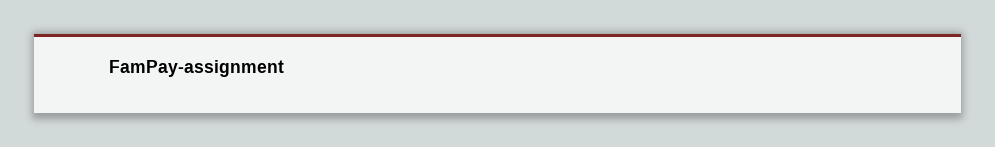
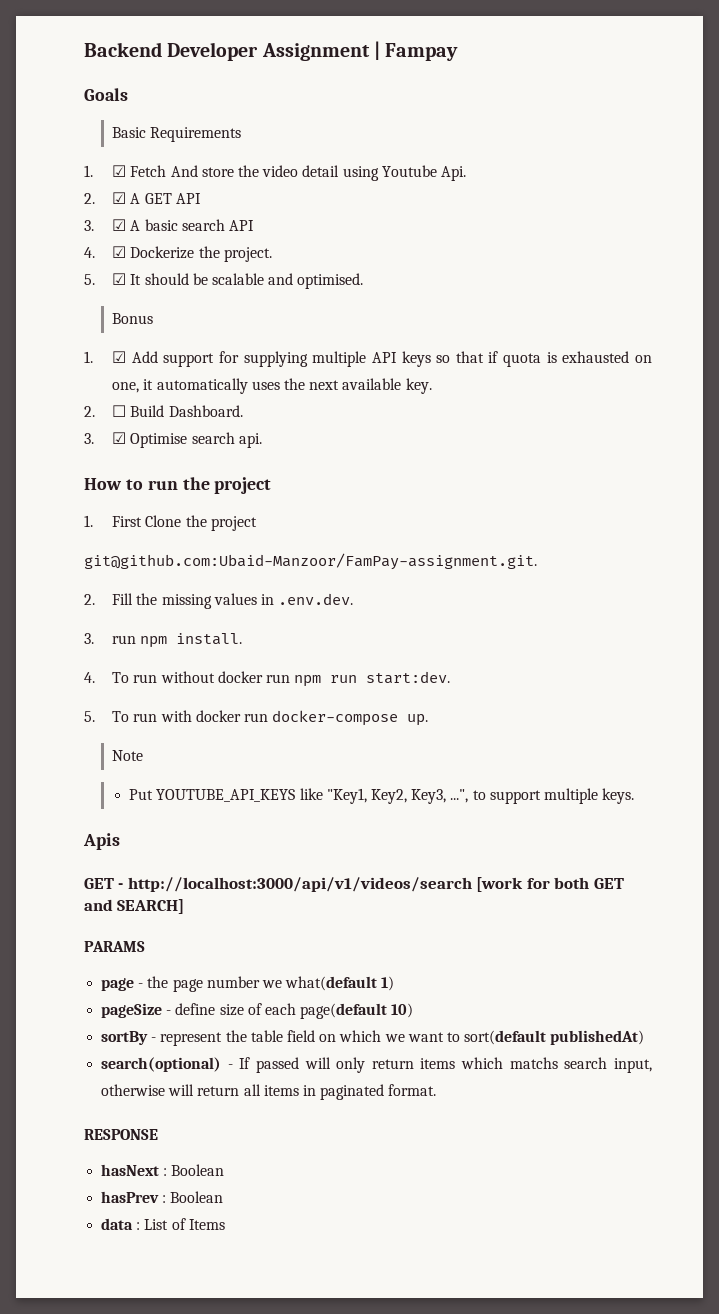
[109,60,284,77] FamPay-assignment -> [84,41,459,61] [84,88,128,101] [112,127,242,142] [84,165,466,181] [84,192,201,204] [84,219,254,231] [84,246,272,262] [84,273,364,289] [112,313,154,324] [84,351,652,367] [112,378,432,394] [84,405,243,417] [84,432,262,448] [84,477,272,494] [84,515,257,531] [84,553,537,570] [84,593,354,609] [84,633,243,648] [84,671,451,687] [84,710,429,726] [112,750,144,761] [129,788,635,804] [83,833,120,850] [84,877,624,892] [84,899,185,914] [84,941,145,952] [101,976,395,992] [101,1003,414,1019] [101,1030,645,1046] [101,1057,652,1073] [101,1084,437,1100] [84,1129,158,1140] [101,1164,225,1176] [101,1191,224,1203] [101,1218,225,1230] Backend Developer Assignment | Fampay // Goals // Basic Requirements // 1. ☑ Fetch And store the video detail using Youtube Api. // 2. ☑ A GET API // 3. ☑ A basic search API // 4. ☑ Dockerize the project. // 5. ☑ It should be scalable and optimised. // Bonus // 1. ☑ Add support for supplying multiple API keys so that if quota is exhausted on one, it automatically uses the next available key. // 2. ☐ Build Dashboard. // 3. ☑ Optimise search api. // How to run the project // 1. First Clone the project // git@github.com:Ubaid-Manzoor/FamPay-assignment.git. // 2. Fill the missing values in .env.dev. // 3. run npm install. // 4. To run without docker run npm run start:dev. // 5. To run with docker run docker-compose up. // Note // Put YOUTUBE_API_KEYS like "Key1, Key2, Key3, ...", to support multiple keys. // Apis // GET - http://localhost:3000/api/v1/videos/search [work for both GET and SEARCH] // PARAMS // page - the page number we what(default 1) // pageSize - define size of each page(default 10) // sortBy - represent the table field on which we want to sort(default publishedAt) // search(optional) - If passed will only return items which matchs search input, otherwise will return all items in paginated format. // RESPONSE // hasNext : Boolean // hasPrev : Boolean // data : List of Items

